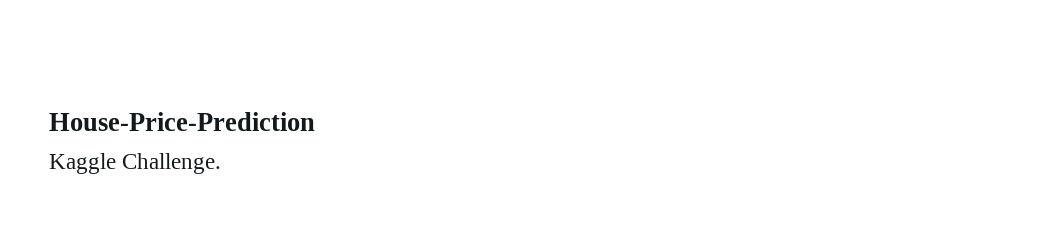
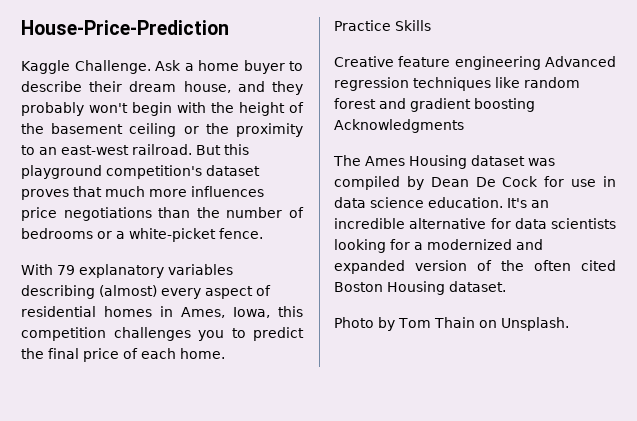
(222, 163) none -> [155,60,303,74] [21,81,303,95] [21,102,304,116] [21,123,303,137] [21,144,249,155] [21,165,260,179] [21,186,264,200] [21,207,304,221] [21,228,263,242] [21,264,233,278] [21,285,271,299] [21,306,303,318] [21,327,304,341] [21,348,225,362] [334,20,431,31] [334,56,616,70] [334,77,580,91] [334,98,535,112] [334,119,464,133] [333,155,555,169] [334,176,616,190] [334,197,549,208] [334,218,616,229] [334,239,543,253] [334,260,616,274] [334,281,506,295] [334,317,569,331] Ask a home buyer to describe their dream house, and they probably won't begin with the height of the basement ceiling or the proximity to an east-west railroad. But this playground competition's dataset proves that much more influences price negotiations than the number of bedrooms or a white-picket fence. // With 79 explanatory variables describing (almost) every aspect of residential homes in Ames, Iowa, this competition challenges you to predict the final price of each home. // Practice Skills // Creative feature engineering Advanced regression techniques like random forest and gradient boosting Acknowledgments // The Ames Housing dataset was compiled by Dean De Cock for use in data science education. It's an incredible alternative for data scientists looking for a modernized and expanded version of the often cited Boston Housing dataset. // Photo by Tom Thain on Unsplash.

